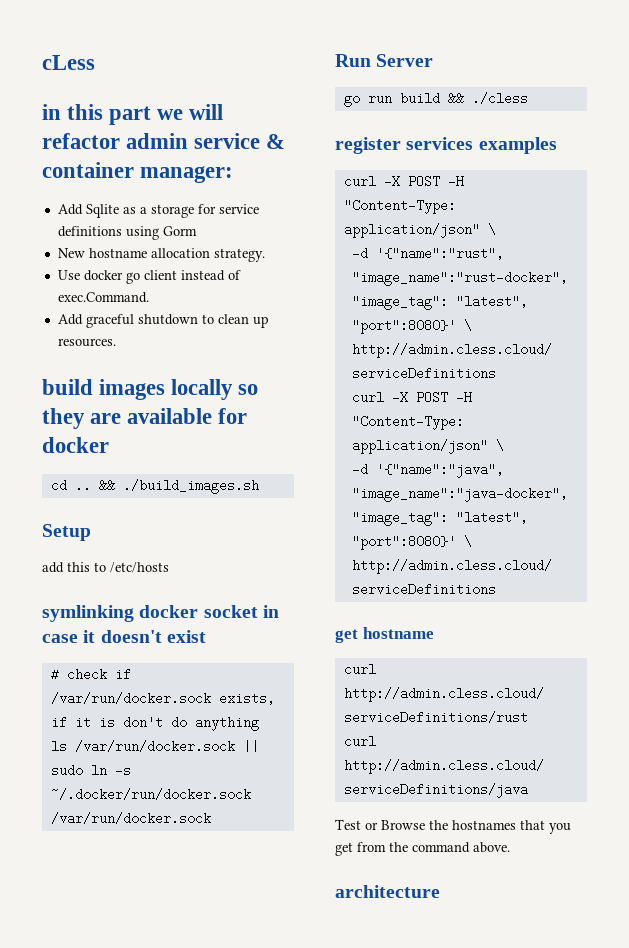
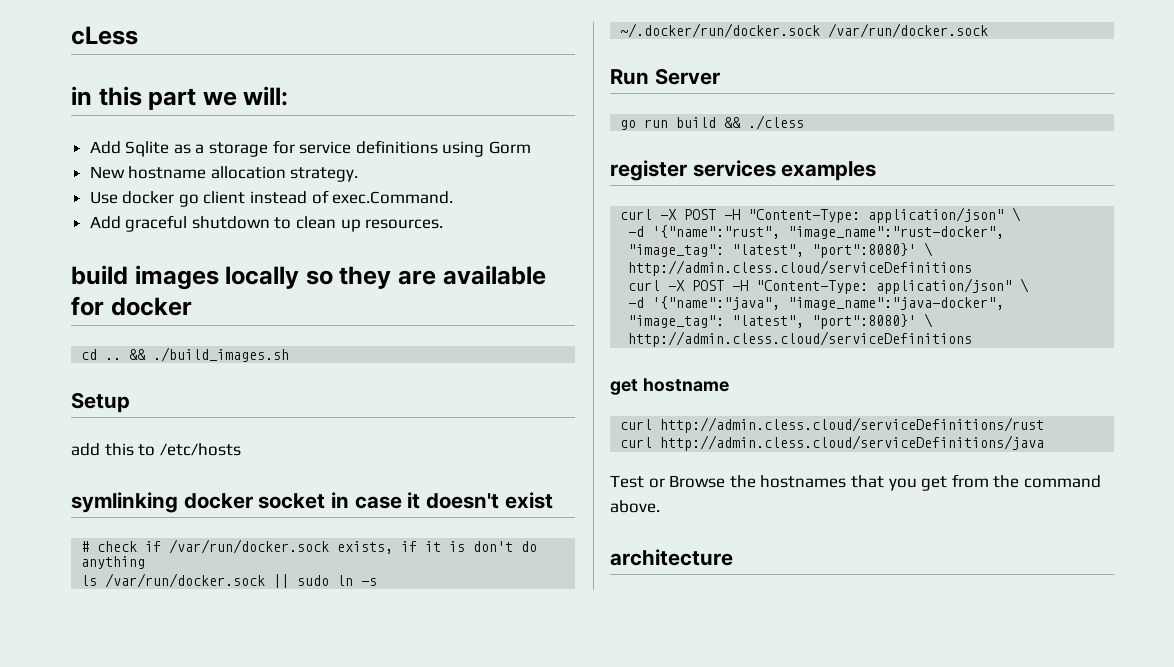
[189,104,224,120] [42,133,286,149] [42,162,234,183] will refactor admin service & container manager: -> [243,86,289,106] will:

